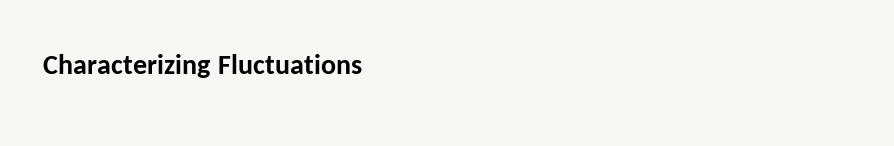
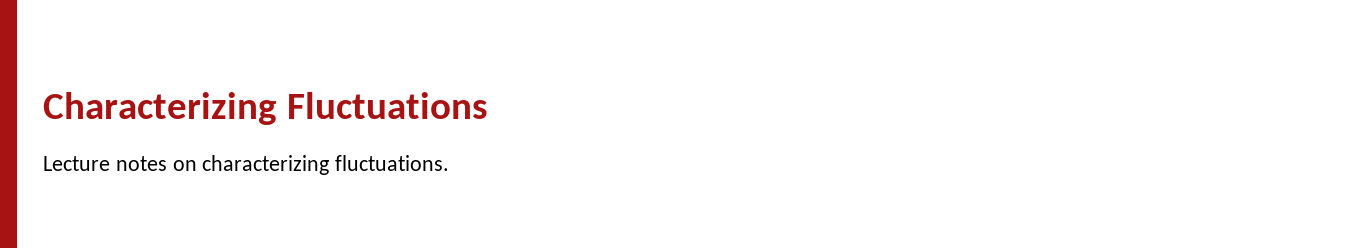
(362, 64) none -> [43,155,450,175] // Lecture notes on characterizing fluctuations.

